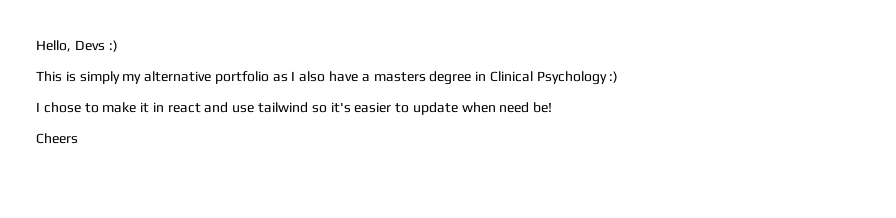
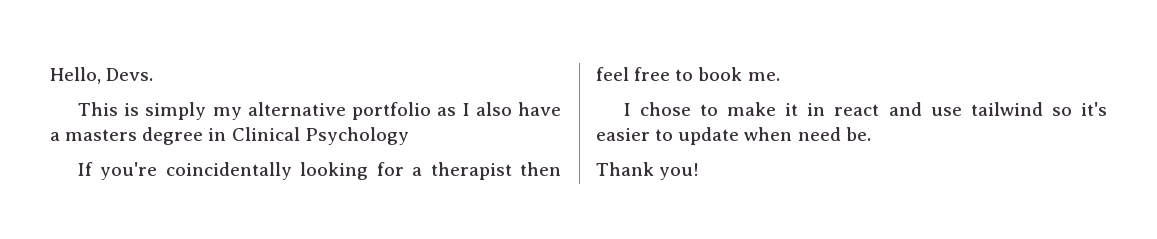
[74,40,118,52] Devs :) -> [106,68,154,81] Devs.
[609,71,619,83] :) -> [77,162,562,180] [596,67,780,81] // If you're coincidentally looking for a therapist then feel free to book me.
[533,102,553,113] [36,133,78,144] be! // Cheers -> [845,127,871,141] [596,162,700,180] be. // Thank you!

